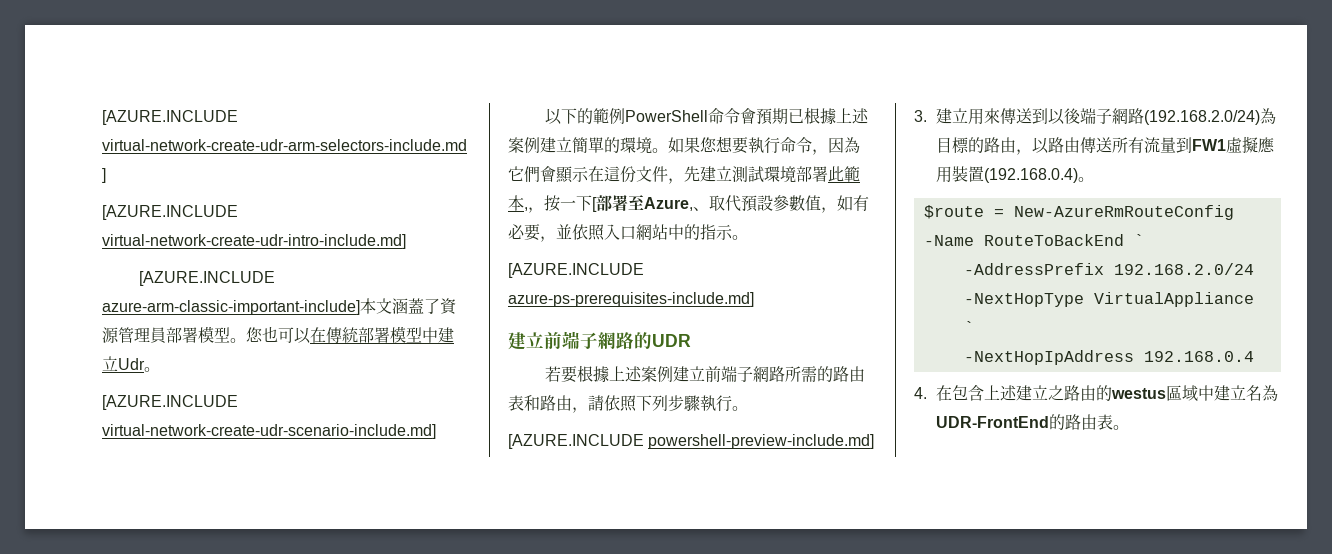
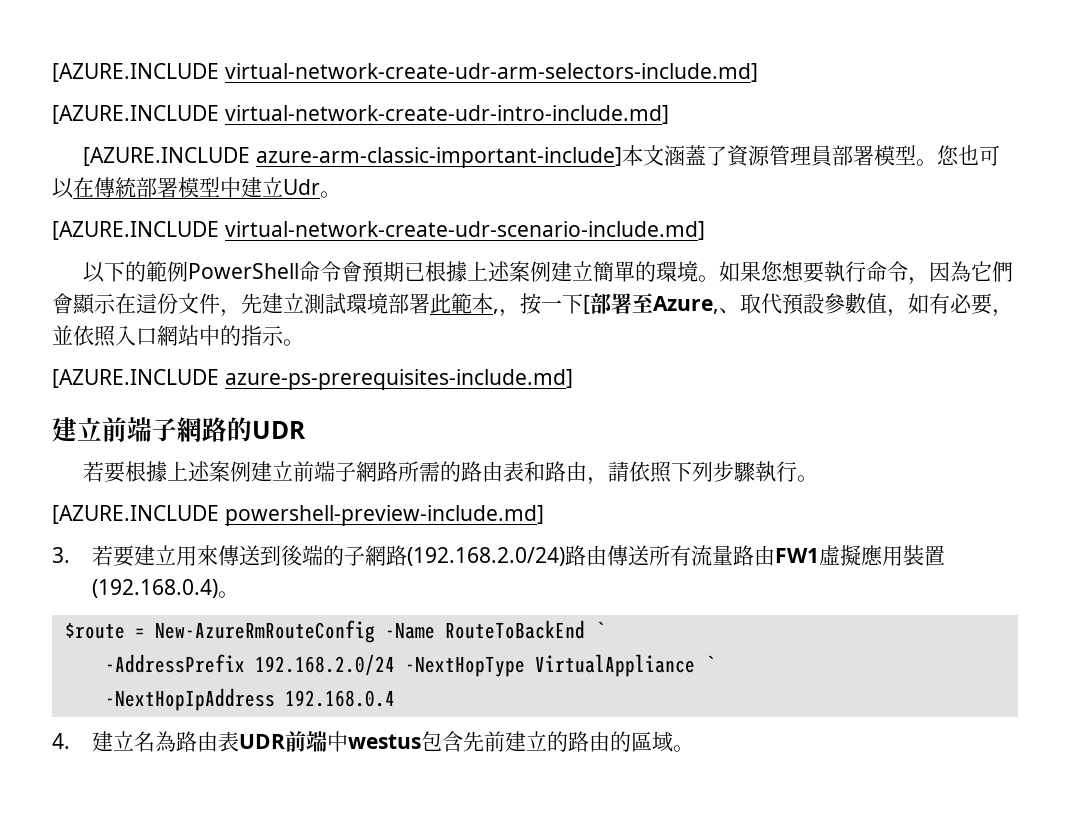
(927, 116) none -> [92,545,135,567] 若要
[1048,108,1097,125] 以後端 -> [281,545,345,566] 後端的
[1260,108,1277,124] [936,137,1050,155] 為目標的路由，以 -> (566, 556) none
[1176,137,1193,153] 到 -> [733,545,776,566] 路由
[936,385,1279,401] [936,414,1114,430] 在包含上述建立之路由的westus區域中建立名為UDR-FrontEnd的路由表 -> [92,731,674,752] 建立名為路由表UDR前端中westus包含先前建立的路由的區域

